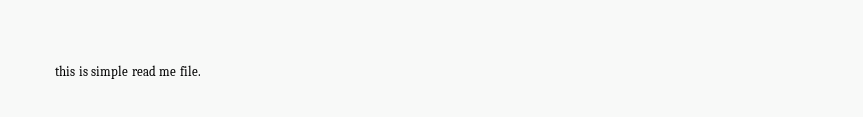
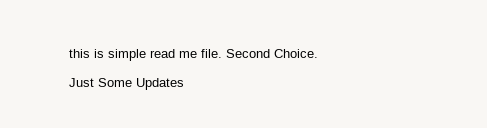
(201, 70) none -> [226,49,318,58] [69,78,184,90] Second Choice. // Just Some Updates

